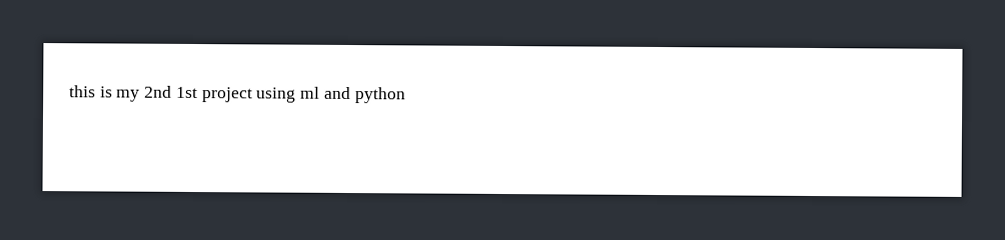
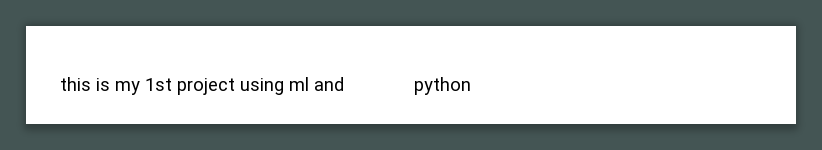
[144,85,173,98] 2nd -> (140, 88) none

